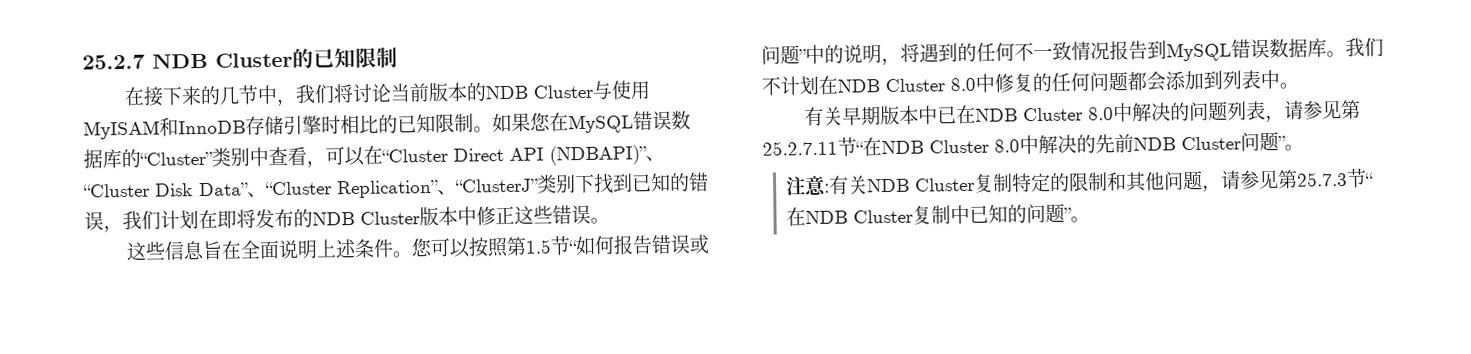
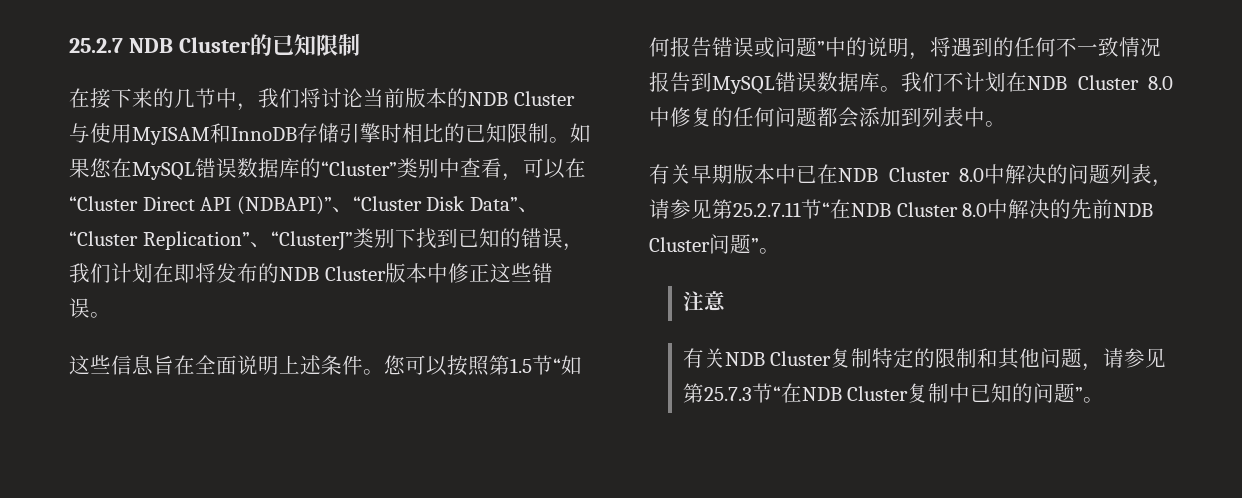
[824,183,831,193] : -> (726, 301) //

